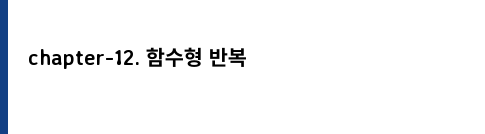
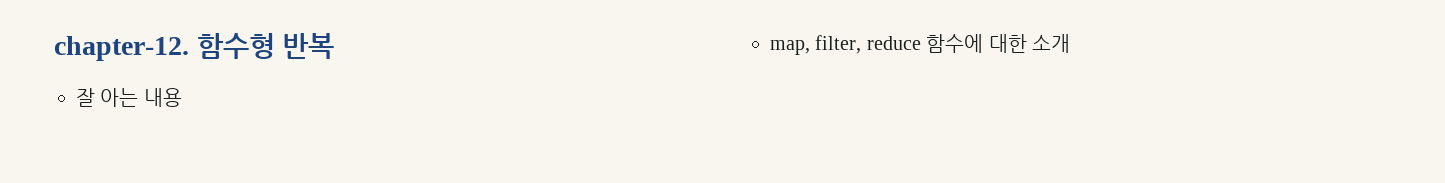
(247, 57) none -> [76,88,182,107] [770,34,1070,55] // 잘 아는 내용 // map, filter, reduce 함수에 대한 소개

